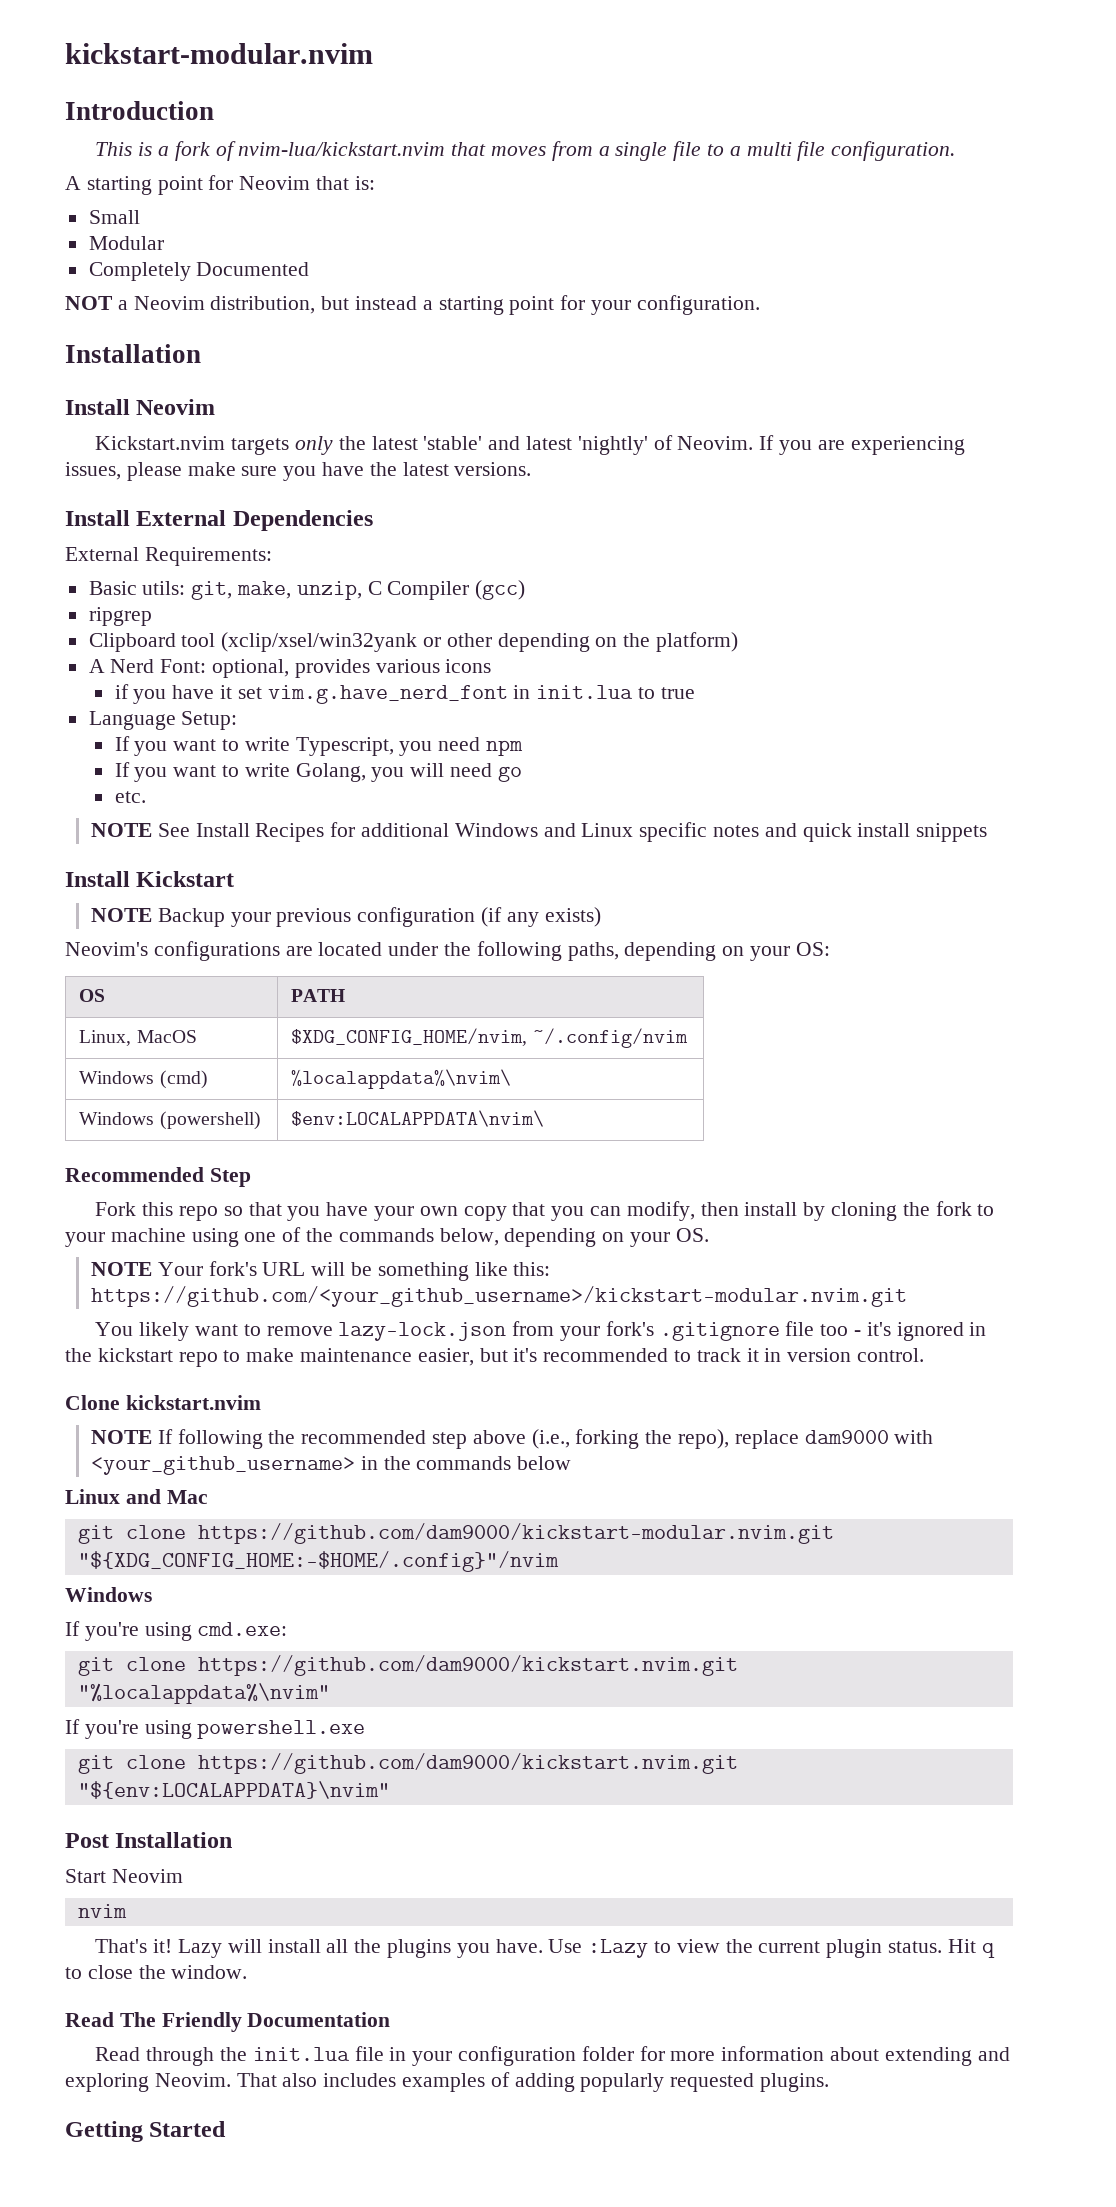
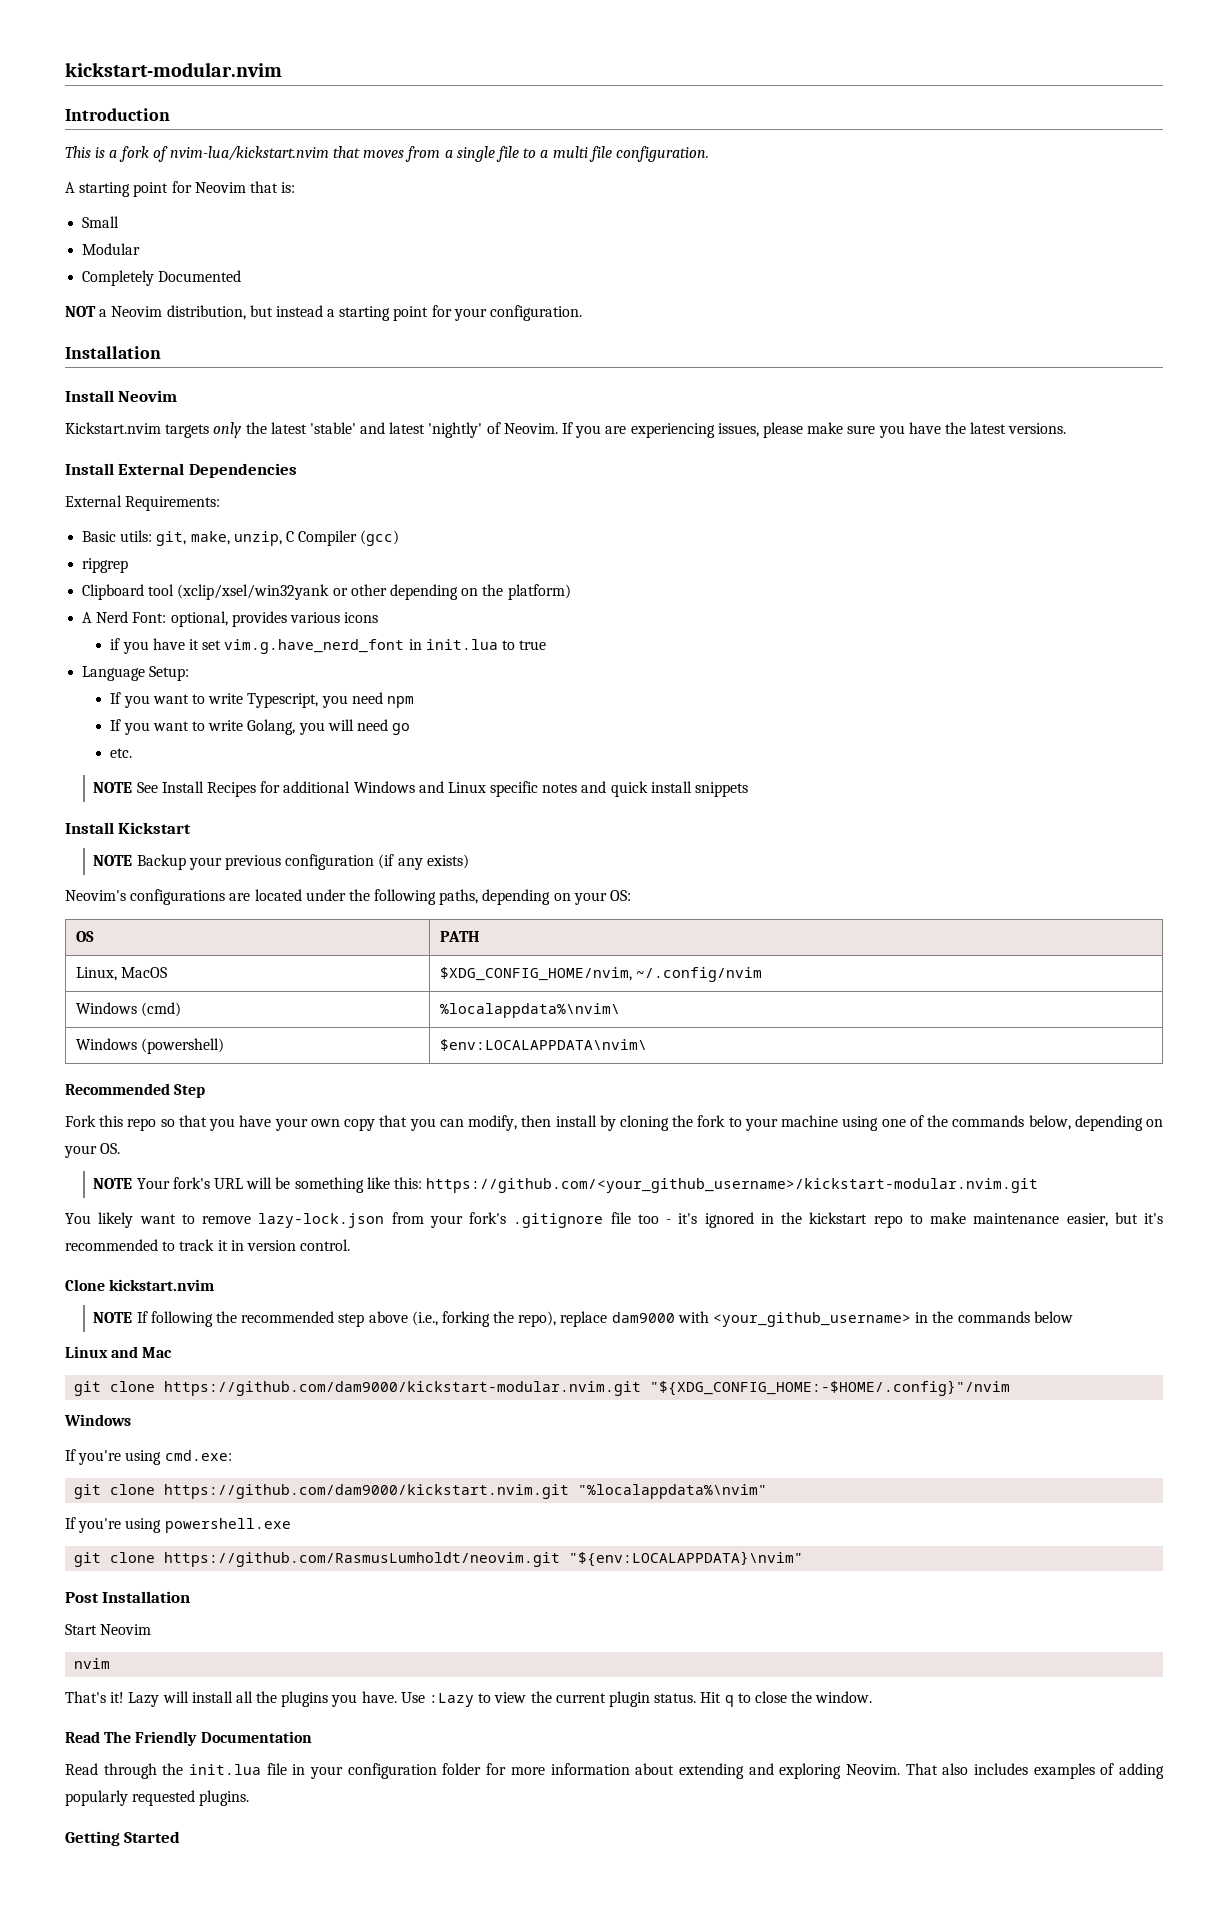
[197,1753,738,1774] https://github.com/dam9000/kickstart.nvim.git -> [164,1552,561,1567] https://github.com/RasmusLumholdt/neovim.git

